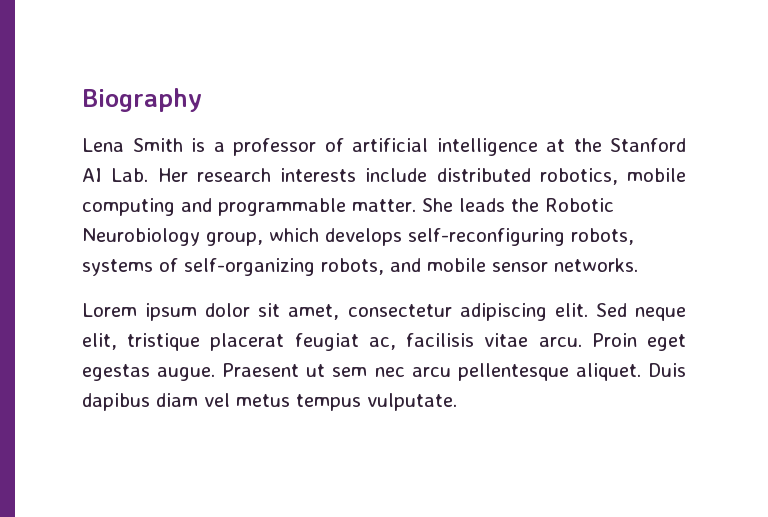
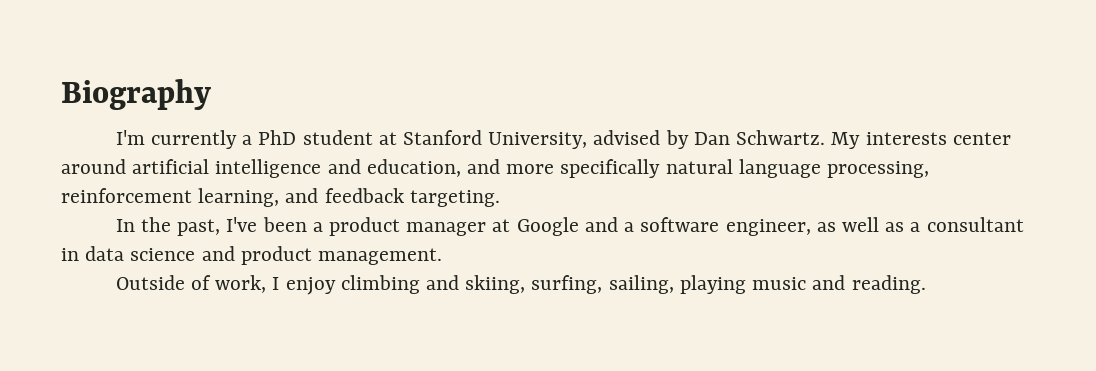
[82,138,686,156] [82,168,686,185] [82,198,614,216] [82,228,634,246] [82,258,638,276] [82,303,686,321] [82,333,686,351] [82,363,686,381] [82,393,457,411] Lena Smith is a professor of artificial intelligence at the Stanford AI Lab. Her research interests include distributed robotics, mobile computing and programmable matter. She leads the Robotic Neurobiology group, which develops self-reconfiguring robots, systems of self-organizing robots, and mobile sensor networks. // Lorem ipsum dolor sit amet, consectetur adipiscing elit. Sed neque elit, tristique placerat feugiat ac, facilisis vitae arcu. Proin eget egestas augue. Praesent ut sem nec arcu pellentesque aliquet. Duis dapibus diam vel metus tempus vulputate. -> [115,130,1011,149] [61,159,930,178] [61,188,500,207] [115,217,1024,236] [61,246,443,265] [115,275,926,295] I'm currently a PhD student at Stanford University, advised by Dan Schwartz. My interests center around artificial intelligence and education, and more specifically natural language processing, reinforcement learning, and feedback targeting. // In the past, I've been a product manager at Google and a software engineer, as well as a consultant in data science and product management. // Outside of work, I enjoy climbing and skiing, surfing, sailing, playing music and reading.

